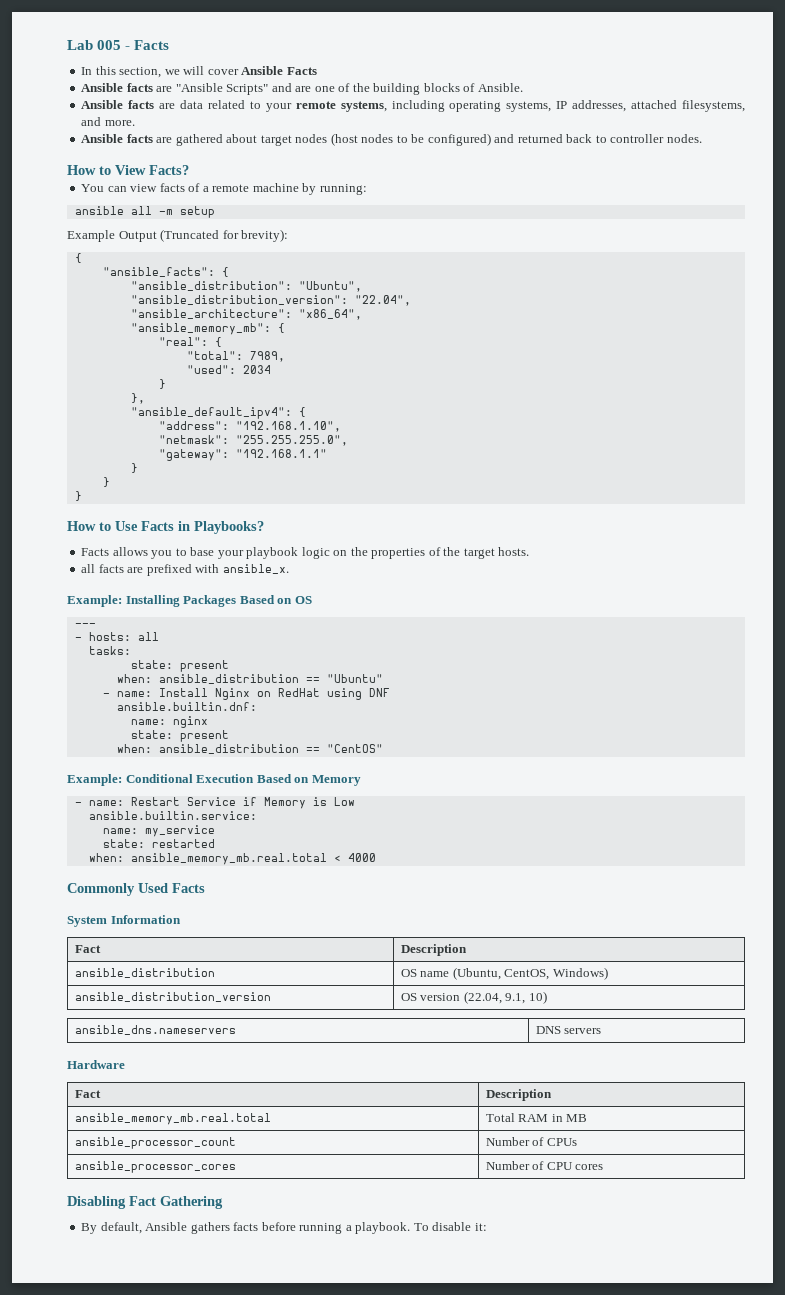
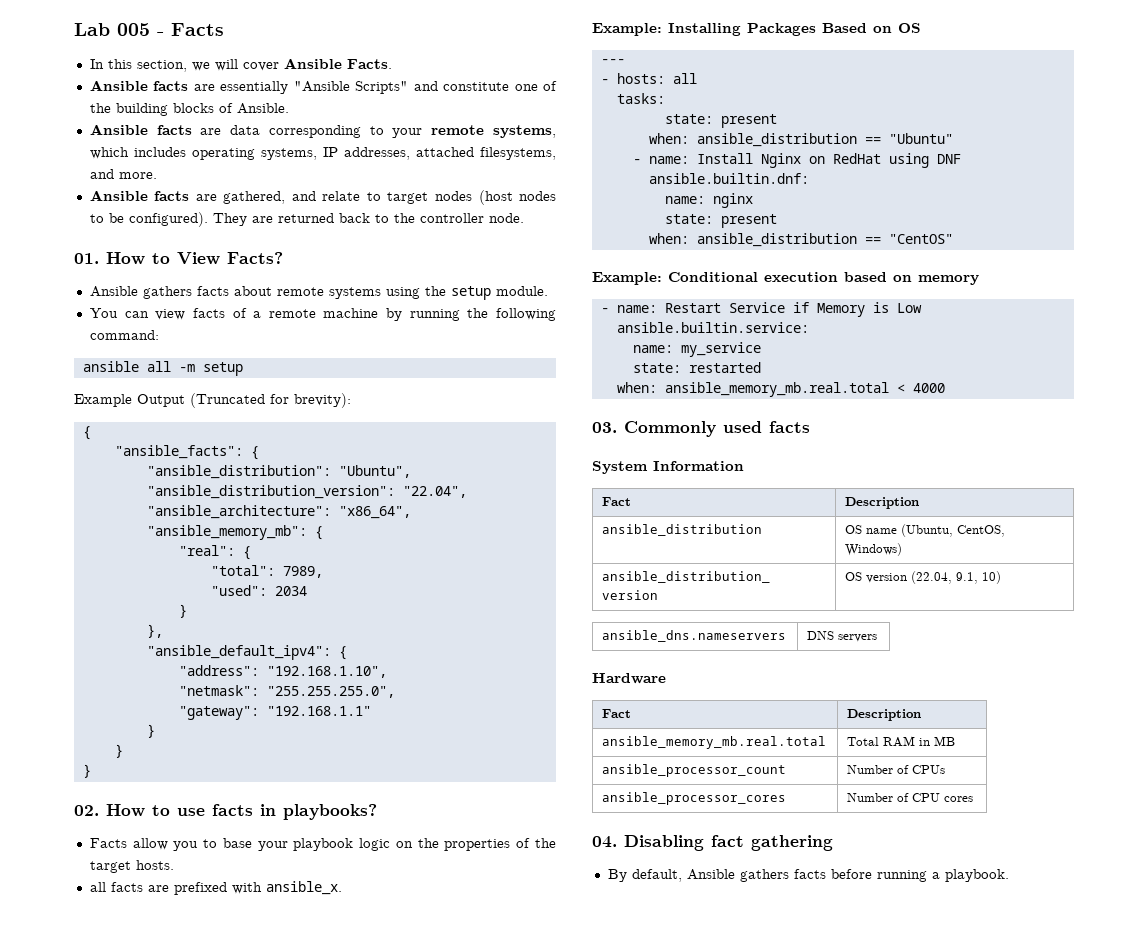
[286,67,317,75] [81,83,173,92] Facts // Ansible facts are -> [346,59,392,69] [89,80,289,94] Facts. // Ansible facts are essentially
[295,86,312,92] are -> [443,82,510,91] constitute
[207,100,245,109] related -> [268,125,361,138] corresponding
[391,100,445,112] including -> [89,147,186,159] which includes
[175,134,258,146] gathered about -> [223,191,381,204] gathered, and relate to
[427,133,702,146] [67,165,189,175] configured) and returned back to controller nodes. // How to View Facts? -> [128,212,524,227] [74,252,283,265] [89,286,548,300] configured). They are returned back to the controller node. // 01. How to View Facts? // Ansible gathers facts about remote systems using the setup module.
[319,184,367,195] running: -> [409,308,556,321] [89,330,159,340] running the following command:
[67,521,264,534] [81,547,148,556] How to Use Facts in Playbooks? // Facts allows -> [74,804,377,820] [89,838,168,850] 02. How to use facts in playbooks? // Facts allow
[196,774,361,786] Execution Based on Memory -> [764,272,979,285] execution based on memory
[67,883,205,896] Commonly Used Facts -> [592,421,810,437] 03. Commonly used facts
[67,1196,223,1209] Disabling Fact Gathering -> [592,835,833,851] 04. Disabling fact gathering
[413,1222,487,1231] To disable it: -> (1009, 875) none

